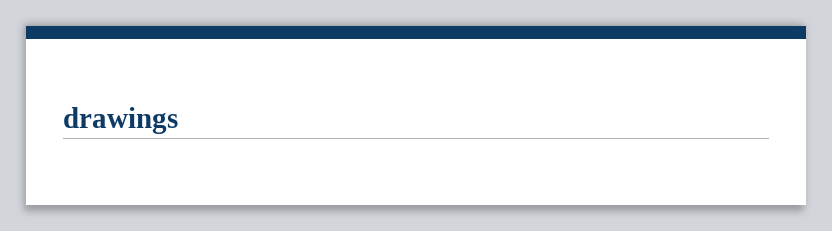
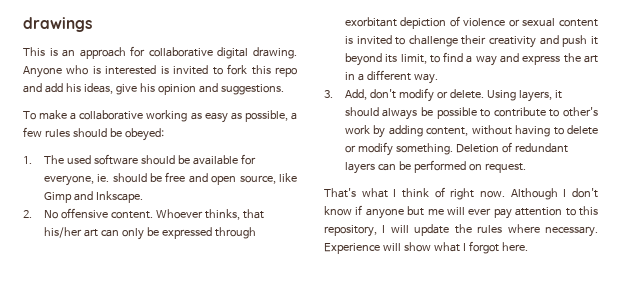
(178, 120) none -> [23,46,297,59] [23,64,298,78] [23,83,284,95] [23,110,297,123] [23,127,164,141] [23,154,256,165] [43,172,297,186] [43,191,143,203] [23,208,264,220] [43,227,256,240] [344,16,598,29] [344,35,598,48] [344,52,598,66] [344,70,438,84] [324,88,562,102] [344,107,598,120] [344,125,598,138] [344,142,568,156] [344,160,526,174] [324,187,598,200] [324,205,598,219] [324,224,598,237] [324,241,528,254] // This is an approach for collaborative digital drawing. Anyone who is interested is invited to fork this repo and add his ideas, give his opinion and suggestions. // To make a collaborative working as easy as possible, a few rules should be obeyed: // 1. The used software should be available for everyone, ie. should be free and open source, like Gimp and Inkscape. // 2. No offensive content. Whoever thinks, that his/her art can only be expressed through exorbitant depiction of violence or sexual content is invited to challenge their creativity and push it beyond its limit, to find a way and express the art in a different way. // 3. Add, don't modify or delete. Using layers, it should always be possible to contribute to other's work by adding content, without having to delete or modify something. Deletion of redundant layers can be performed on request. // That's what I think of right now. Although I don't know if anyone but me will ever pay attention to this repository, I will update the rules where necessary. Experience will show what I forgot here.

